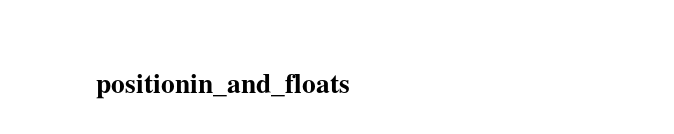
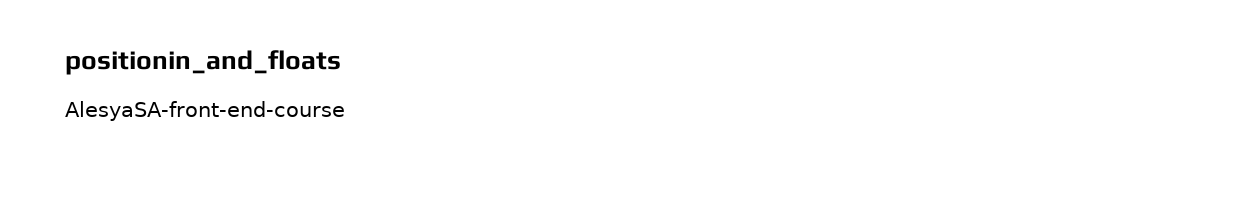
(350, 86) none -> [65,101,345,121] // AlesyaSA-front-end-course

